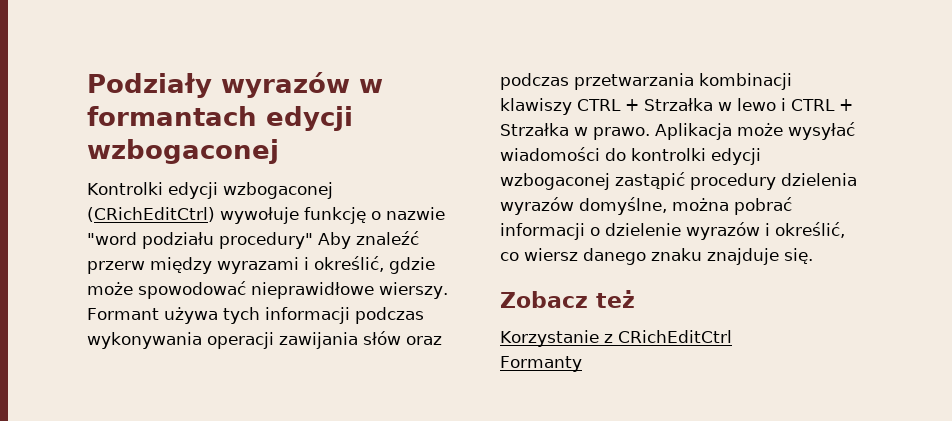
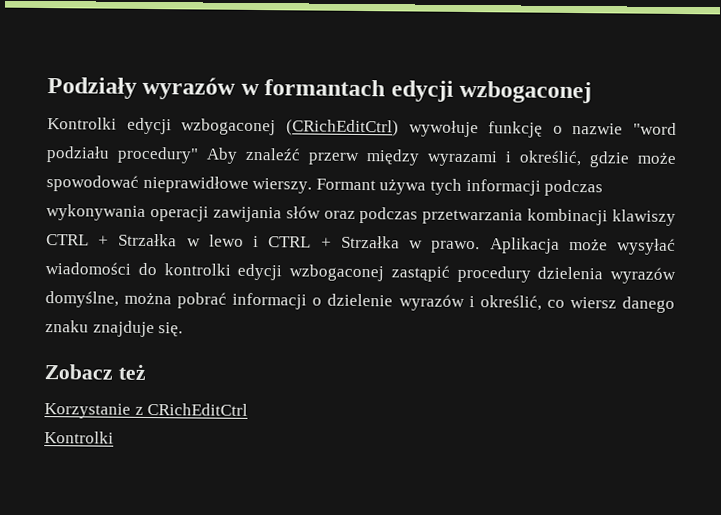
[500,356,582,372] Formanty -> [44,431,114,444] Kontrolki

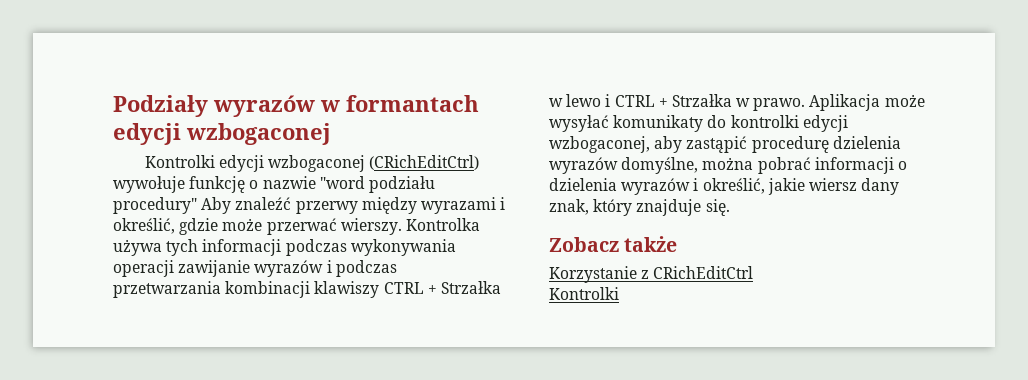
[308,152,359,165] przerw -> [295,201,358,214] przerwy
[46,175,376,194] spowodować nieprawidłowe wierszy. Formant -> [266,218,480,235] przerwać wierszy. Kontrolka
[212,206,356,223] zawijania słów oraz -> [178,260,332,277] zawijanie wyrazów i
[45,262,131,275] wiadomości -> [613,115,704,132] komunikaty
[289,264,531,283] wzbogaconej zastąpić procedury -> [549,136,829,153] wzbogaconej, aby zastąpić procedurę
[327,293,394,307] dzielenie -> [549,178,617,191] dzielenia
[546,296,675,313] [45,320,89,333] co wiersz danego znaku -> [767,178,900,195] [549,199,633,216] jakie wiersz dany znak, który
[117,364,146,380] też -> [624,236,678,252] także

